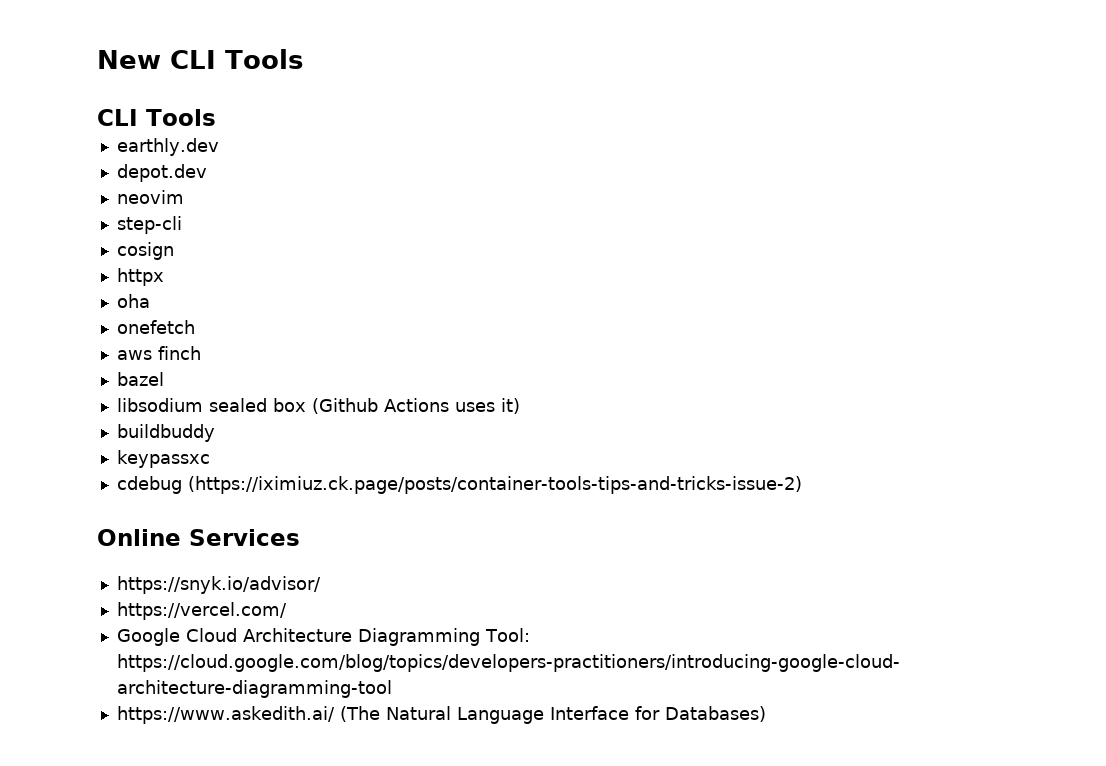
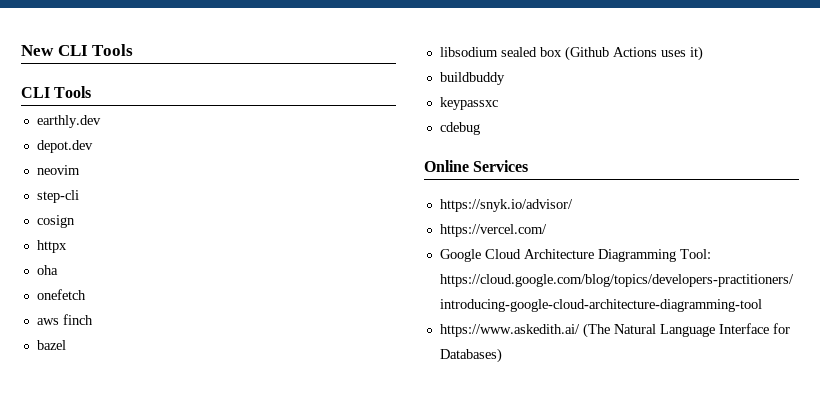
[187,476,802,494] (https://iximiuz.ck.page/posts/container-tools-tips-and-tricks-issue-2) -> (480, 128) none

